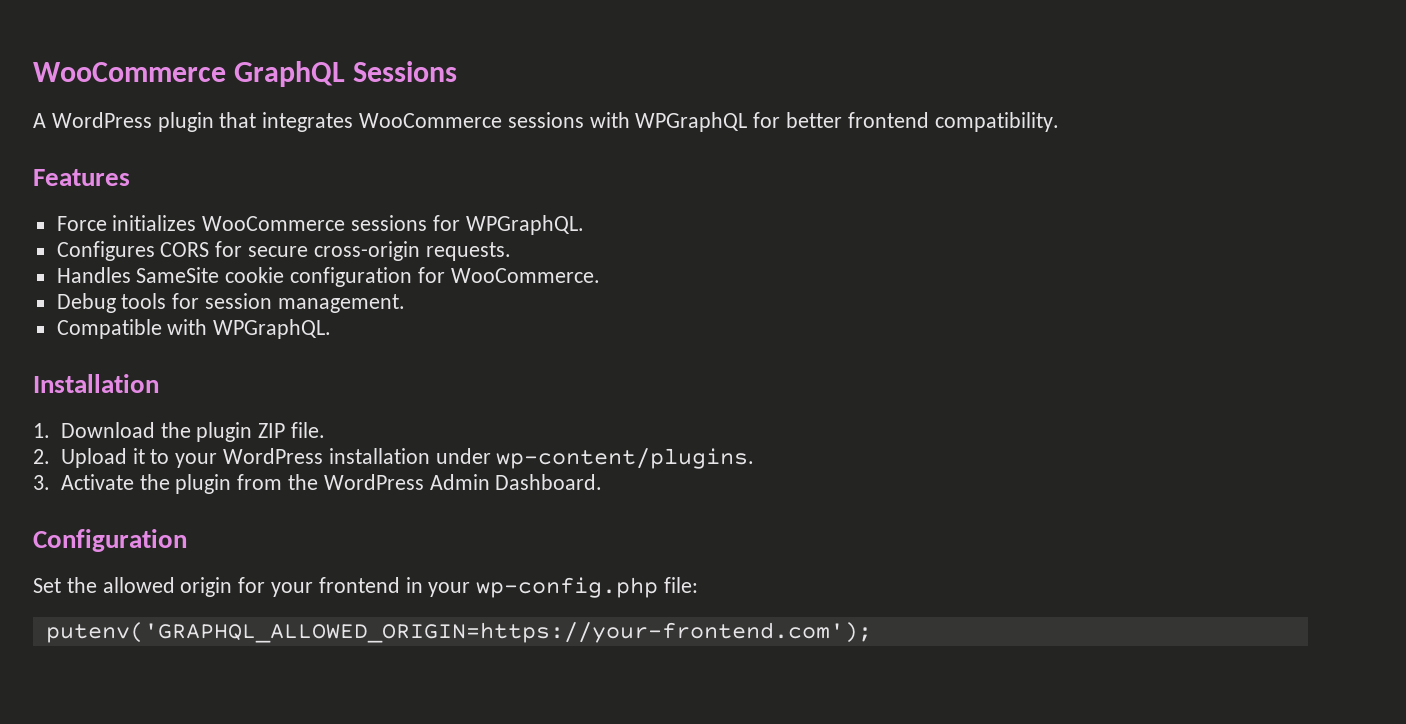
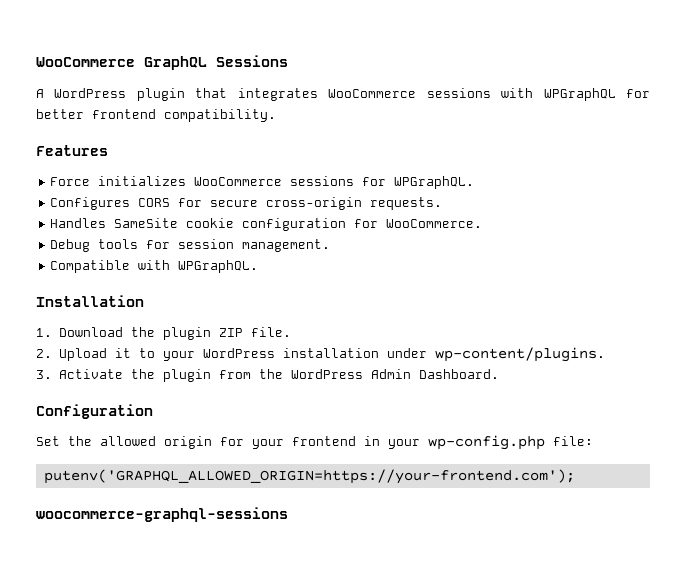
(872, 632) none -> [36,507,288,522] // woocommerce-graphql-sessions

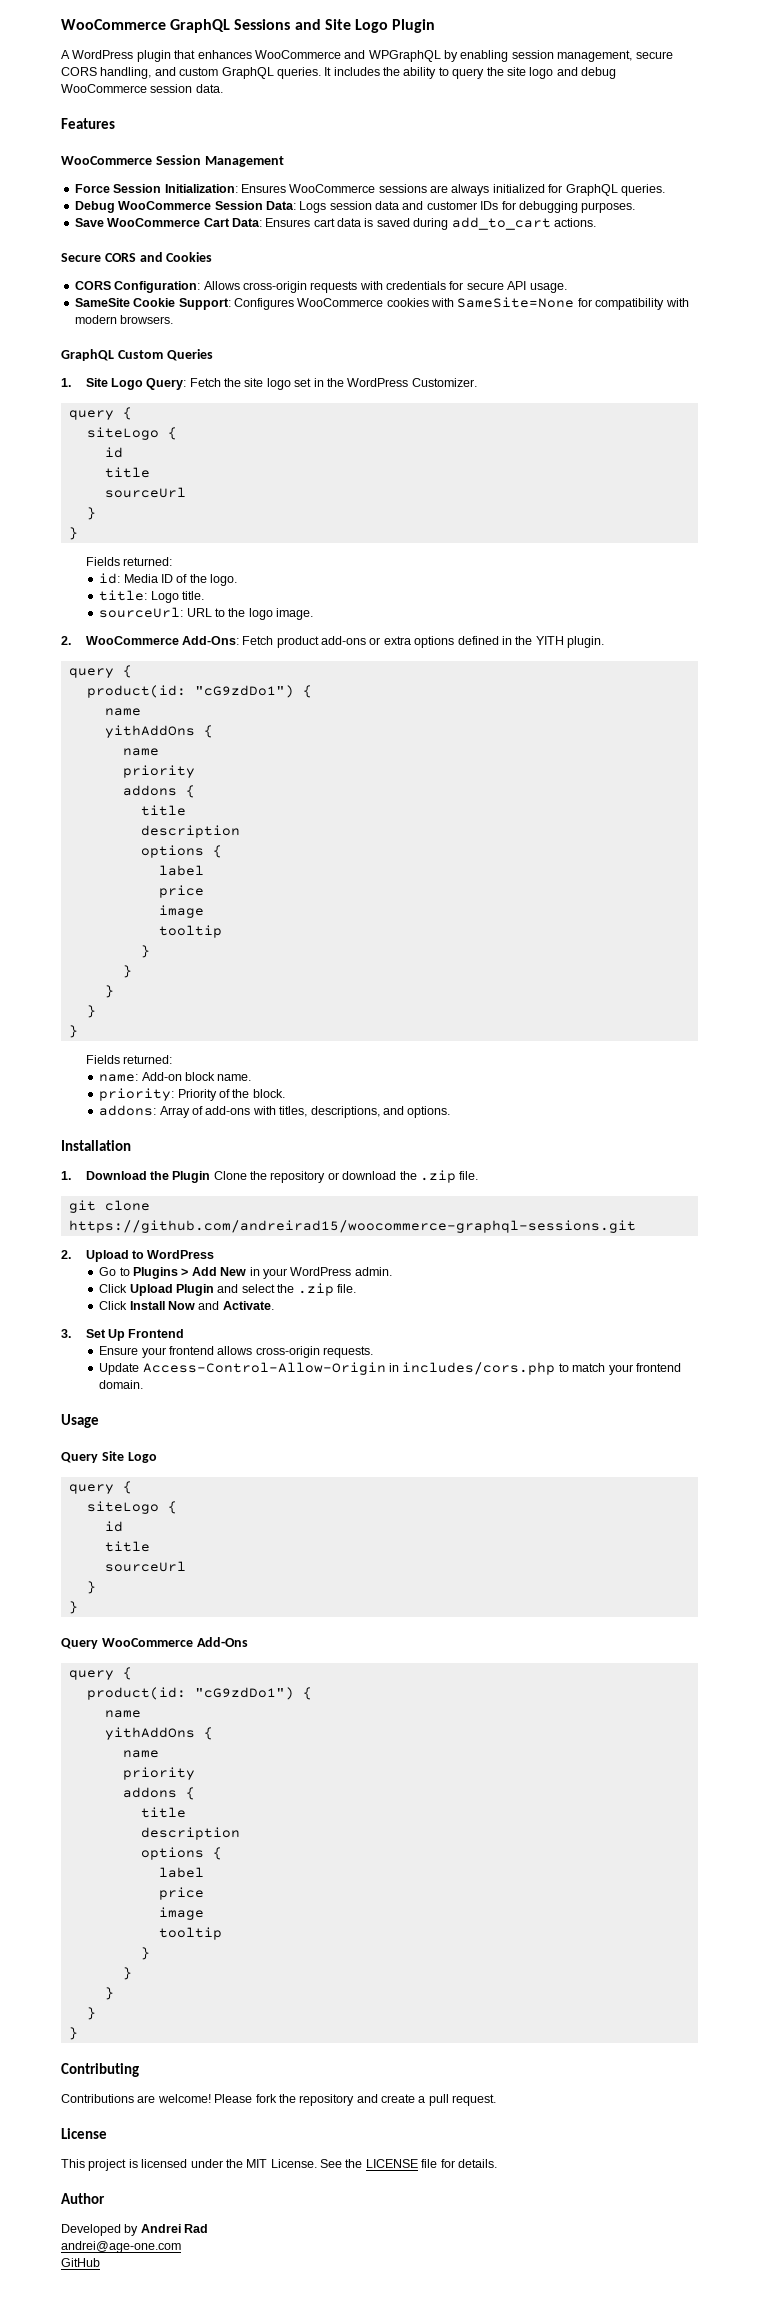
(288, 61) none -> [294,19,436,33] and Site Logo Plugin
[237,88,651,101] [36,109,276,122] [36,145,108,156] [50,176,475,189] [50,197,443,210] [50,218,483,231] [50,239,331,252] [50,260,259,273] [36,295,144,307] [36,327,291,340] [36,347,605,362] [36,369,499,382] [36,404,153,419] [36,435,593,450] [43,469,575,484] [36,507,288,522] integrates WooCommerce sessions with WPGraphQL for better frontend compatibility. // Features // Force initializes WooCommerce sessions for WPGraphQL. // Configures CORS for secure cross-origin requests. // Handles SameSite cookie configuration for WooCommerce. // Debug tools for session management. // Compatible with WPGraphQL. // Installation // 1. Download the plugin ZIP file. // 2. Upload it to your WordPress installation under wp-content/plugins. // 3. Activate the plugin from the WordPress Admin Dashboard. // Configuration // Set the allowed origin for your frontend in your wp-config.php file: // putenv('GRAPHQL_ALLOWED_ORIGIN=https://your-frontend.com'); // woocommerce-graphql-sessions -> [197,50,673,62] [61,67,616,79] [61,84,223,93] [61,118,115,129] [61,155,284,167] [74,184,665,196] [74,201,636,213] [74,217,596,230] [61,252,213,262] [74,281,567,293] [74,297,689,310] [74,315,174,324] [61,349,213,361] [61,378,477,390] [68,407,132,420] [86,427,177,440] [104,447,123,458] [104,467,150,478] [104,487,186,498] [86,507,96,520] [68,527,78,540] [85,557,172,566] [99,573,238,586] [99,590,205,603] [99,607,314,620] [61,636,605,648] [68,665,132,678] [86,685,312,698] [104,708,141,716] [104,725,213,738] [122,748,159,756] [122,765,195,778] [122,785,195,798] [140,805,186,816] [140,825,240,838] [140,845,222,858] [158,865,204,876] [158,885,204,898] [158,905,204,918] [158,925,222,938] [140,945,150,958] [122,965,132,978] [104,985,114,998] [86,1005,96,1018] [68,1025,78,1038] [85,1055,172,1064] [99,1072,252,1082] [99,1088,285,1101] [99,1105,451,1118] [61,1140,131,1151] [61,1170,479,1183] [68,1200,150,1213] [68,1220,636,1233] [61,1250,215,1262] [99,1267,392,1279] [99,1283,356,1296] [99,1301,274,1310] [61,1329,185,1341] [99,1346,374,1358] [99,1362,681,1375] [99,1380,144,1389] [61,1414,99,1428] [61,1451,157,1463] [68,1481,132,1494] [86,1501,177,1514] [104,1521,123,1532] [104,1541,150,1552] [104,1561,186,1572] [86,1581,96,1594] [68,1601,78,1614] [61,1637,248,1649] [68,1667,132,1680] [86,1687,312,1700] [104,1710,141,1718] [104,1727,213,1740] [122,1750,159,1758] [122,1767,195,1780] [122,1787,195,1800] [140,1807,186,1818] [140,1827,240,1840] [140,1847,222,1860] [158,1867,204,1878] [158,1887,204,1900] [158,1907,204,1920] [158,1927,222,1940] [140,1947,150,1960] [122,1967,132,1980] [104,1987,114,2000] [86,2007,96,2020] [68,2027,78,2040] [61,2063,139,2077] [61,2094,497,2106] [61,2128,107,2139] [61,2159,497,2171] [61,2193,105,2204] [61,2224,209,2236] [61,2241,181,2253] [61,2258,100,2267] enhances WooCommerce and WPGraphQL by enabling session management, secure CORS handling, and custom GraphQL queries. It includes the ability to query the site logo and debug WooCommerce session data. // Features // WooCommerce Session Management // Force Session Initialization: Ensures WooCommerce sessions are always initialized for GraphQL queries. // Debug WooCommerce Session Data: Logs session data and customer IDs for debugging purposes. // Save WooCommerce Cart Data: Ensures cart data is saved during add_to_cart actions. // Secure CORS and Cookies // CORS Configuration: Allows cross-origin requests with credentials for secure API usage. // SameSite Cookie Support: Configures WooCommerce cookies with SameSite=None for compatibility with modern browsers. // GraphQL Custom Queries // 1. Site Logo Query: Fetch the site logo set in the WordPress Customizer. // query { // siteLogo { // id // title // sourceUrl // } // } // Fields returned: // id: Media ID of the logo. // title: Logo title. // sourceUrl: URL to the logo image. // 2. WooCommerce Add-Ons: Fetch product add-ons or extra options defined in the YITH plugin. // query { // product(id: "cG9zdDo1") { // name // yithAddOns { // name // priority // addons { // title // description // options { // label // price // image // tooltip // } // } // } // } // } // Fields returned: // name: Add-on block name. // priority: Priority of the block. // addons: Array of add-ons with titles, descriptions, and options. // Installation // 1. Download the Plugin Clone the repository or download the .zip file. // git clone https://github.com/andreirad15/woocommerce-graphql-sessions.git // 2. Upload to WordPress // Go to Plugins > Add New in your WordPress admin. // Click Upload Plugin and select the .zip file. // Click Install Now and Activate. // 3. Set Up Frontend // Ensure your frontend allows cross-origin requests. // Update Access-Control-Allow-Origin in includes/cors.php to match your frontend domain. // Usage // Query Site Logo // query { // siteLogo { // id // title // sourceUrl // } // } // Query WooCommerce Add-Ons // query { // product(id: "cG9zdDo1") { // name // yithAddOns { // name // priority // addons { // title // description // options { // label // price // image // tooltip // } // } // } // } // } // Contributing // Contributions are welcome! Please fork the repository and create a pull request. // License // This project is licensed under the MIT License. See the LICENSE file for details. // Author // Developed by Andrei Rad // andrei@age-one.com // GitHub

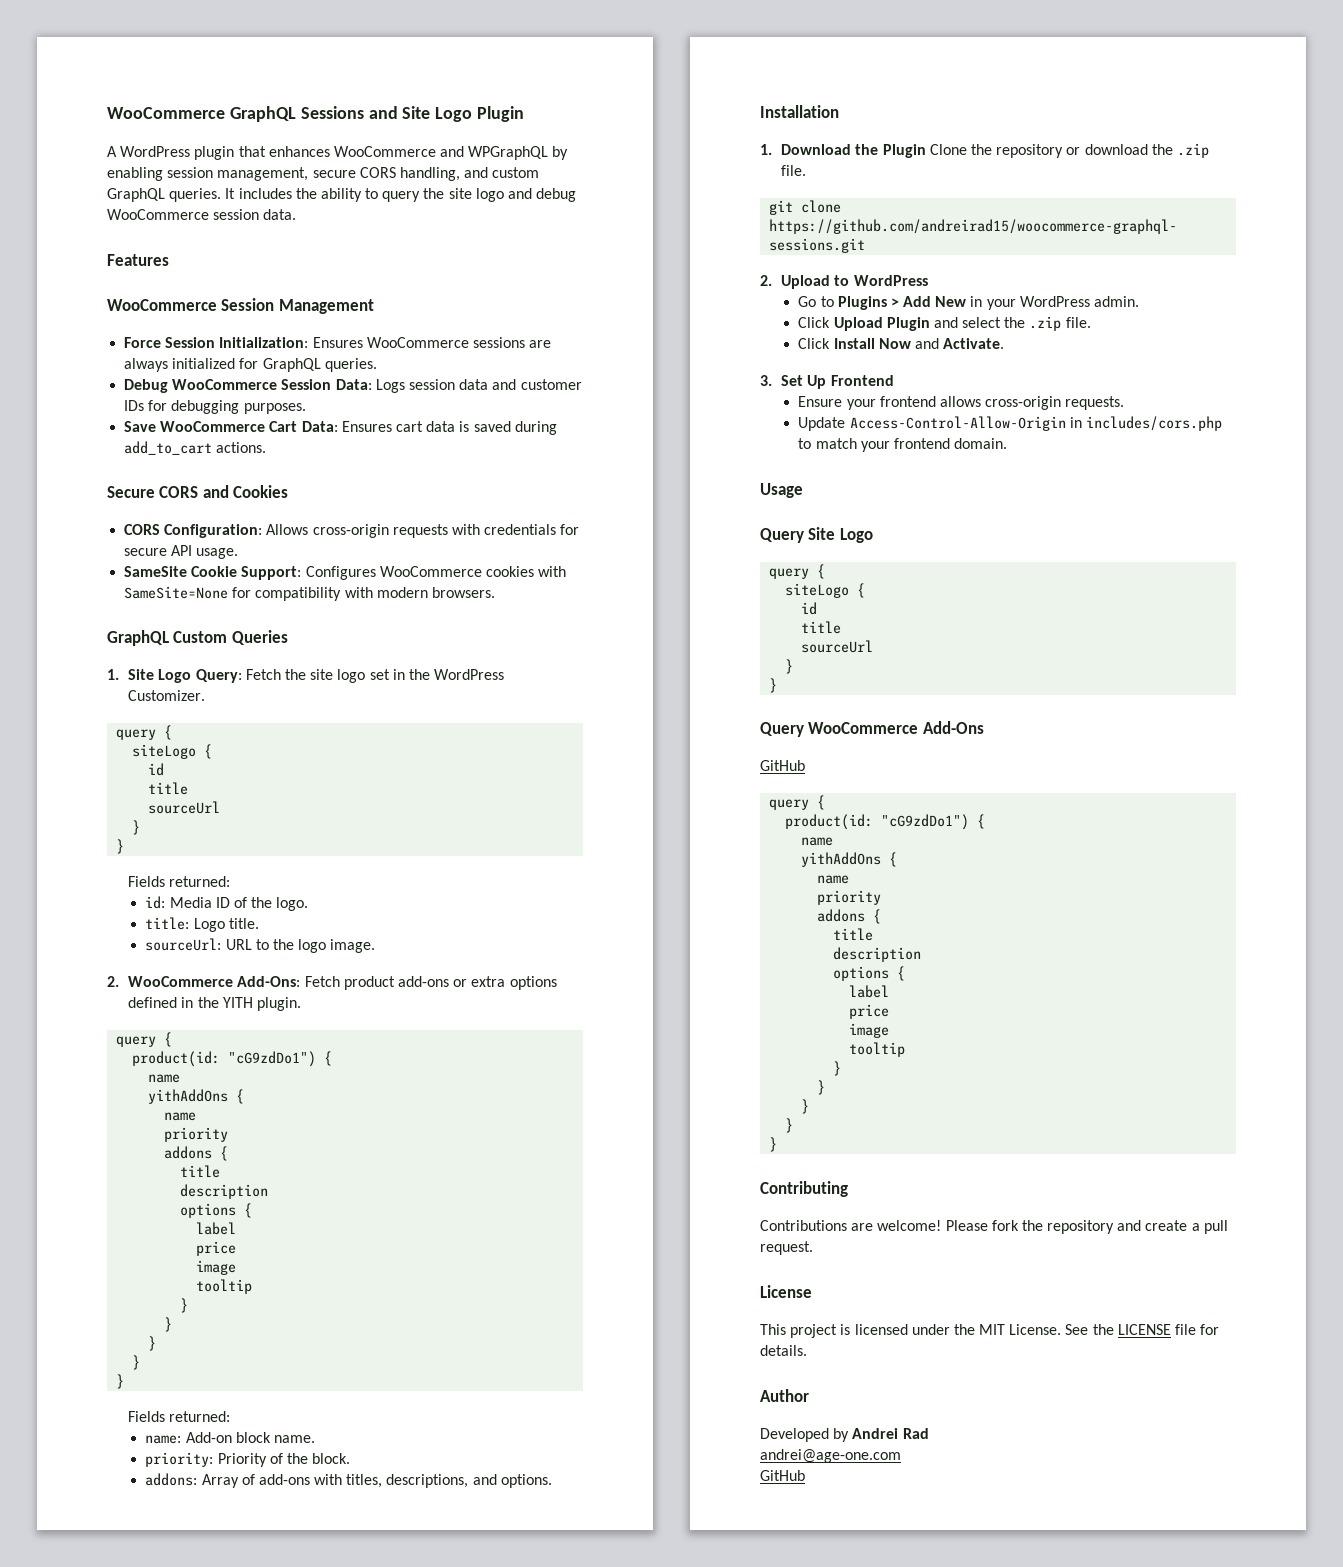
(248, 1642) none -> [760,760,805,771] // GitHub

